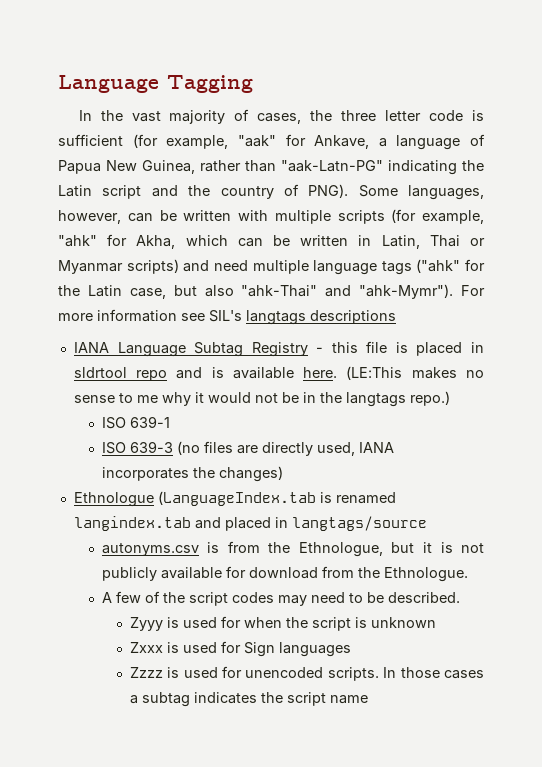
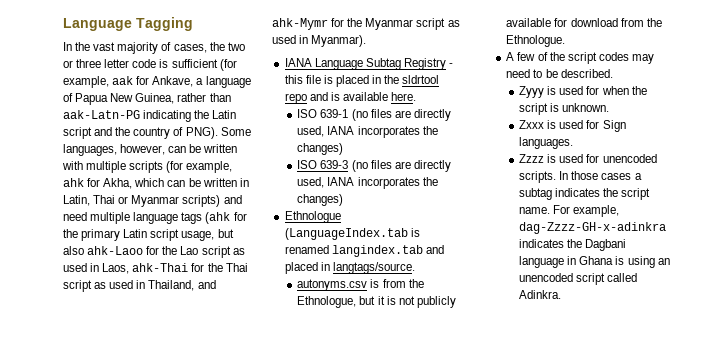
(333, 115) none -> [227,42,245,51] [63,60,73,68] two or
[237,135,276,147] "aak" -> [112,76,134,85] aak
[281,160,383,172] "aak-Latn-PG" -> [63,110,140,119] aak-Latn-PG
[58,235,97,247] "ahk" -> [63,178,84,187] ahk
[416,259,485,273] [58,284,485,299] [58,309,396,325] ("ahk" for the Latin case, but also "ahk-Thai" and "ahk-Mymr"). For more information see SIL's langtags descriptions -> [205,212,247,224] [63,229,234,241] [63,246,245,258] [63,263,248,274] [63,280,216,292] [272,18,460,30] [272,35,367,47] (ahk for the primary Latin script usage, but also ahk-Laoo for the Lao script as used in Laos, ahk-Thai for the Thai script as used in Thailand, and ahk-Mymr for the Myanmar script as used in Myanmar).
(485, 347) none -> [384,75,400,84] the
[346,366,485,380] [73,391,450,407] [101,416,170,429] (LE:This makes no sense to me why it would not be in the langtags repo.) // ISO 639-1 -> [297,109,451,121] [297,126,438,138] [297,143,344,155] // ISO 639-1 (no files are directly used, IANA incorporates the changes)
[291,516,427,531] langtags/source -> [332,262,415,274] langtags/source.
[370,617,436,628] unknown -> [562,103,610,112] unknown.
[278,642,351,657] languages -> [519,137,574,149] languages.
[329,695,368,704] name -> [519,205,620,217] [519,222,667,234] [519,239,627,251] [519,256,670,268] [519,273,638,285] [519,290,562,299] name. For example, dag-Zzzz-GH-x-adinkra indicates the Dagbani language in Ghana is using an unencoded script called Adinkra.

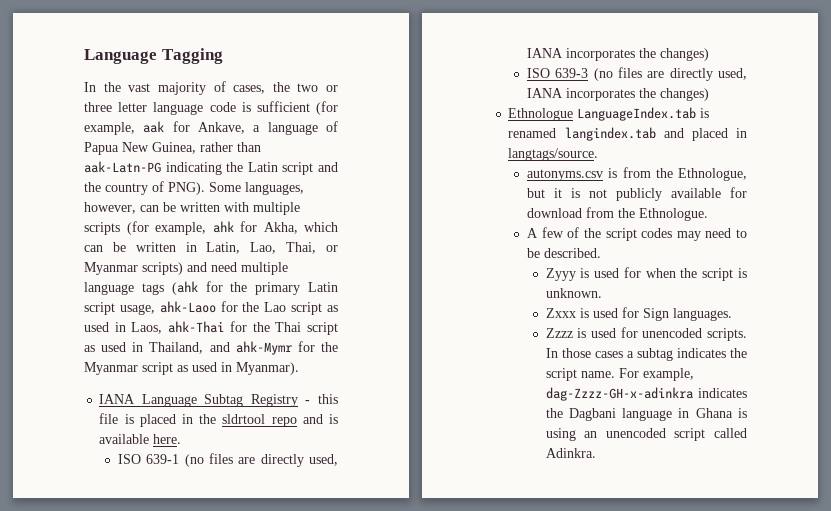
(130, 63) none -> [153,102,204,115] language
[93,195,116,204] Thai -> [250,242,317,254] Lao, Thai,
[217,229,234,238] [63,246,84,255] but also -> (155, 309) none
[284,228,408,240] (LanguageIndex.tab -> [577,107,697,121] LanguageIndex.tab

